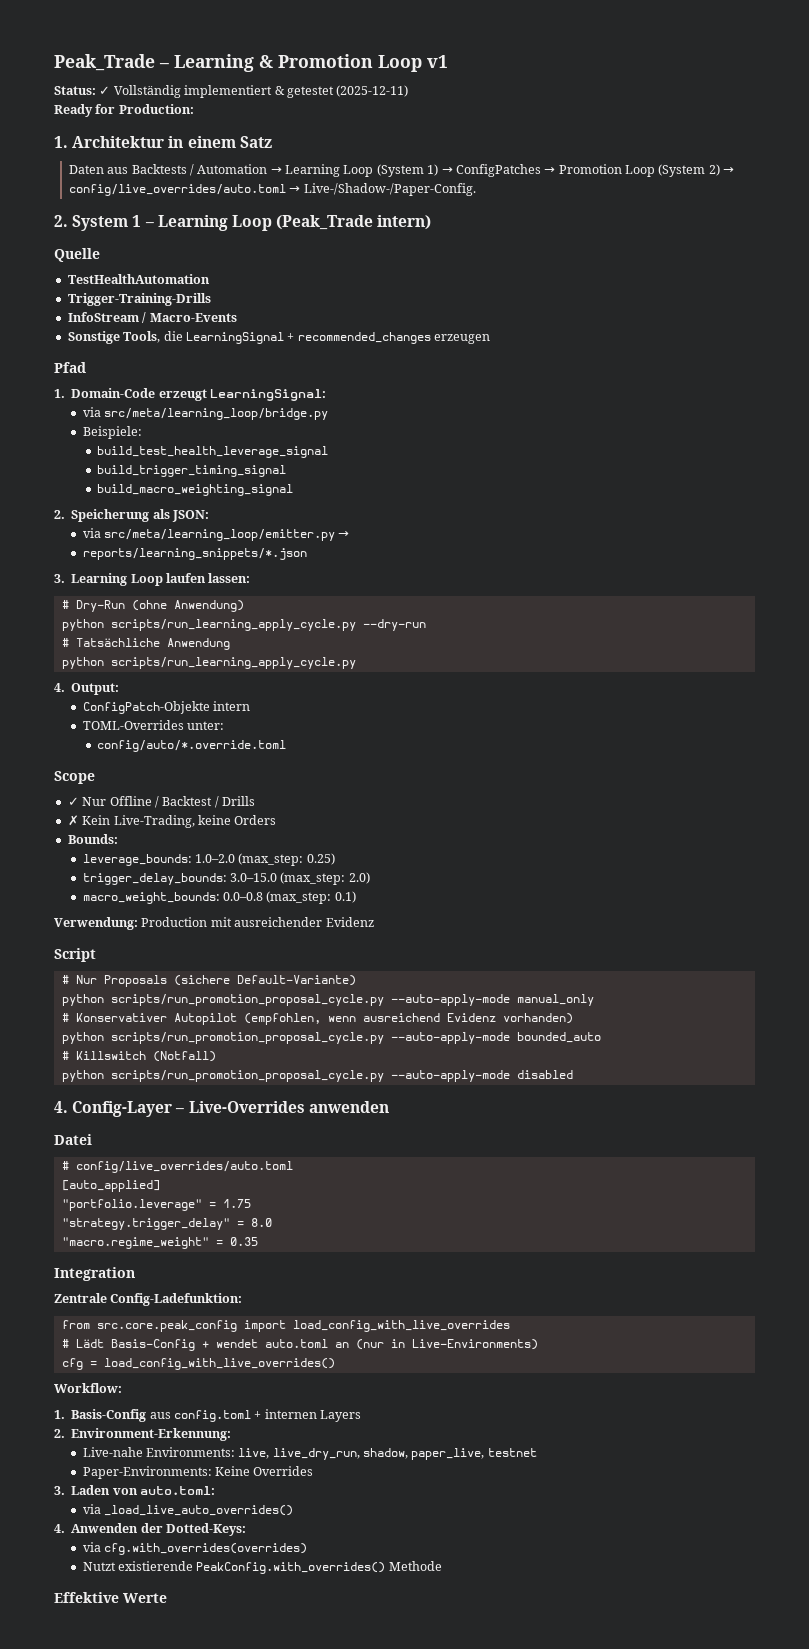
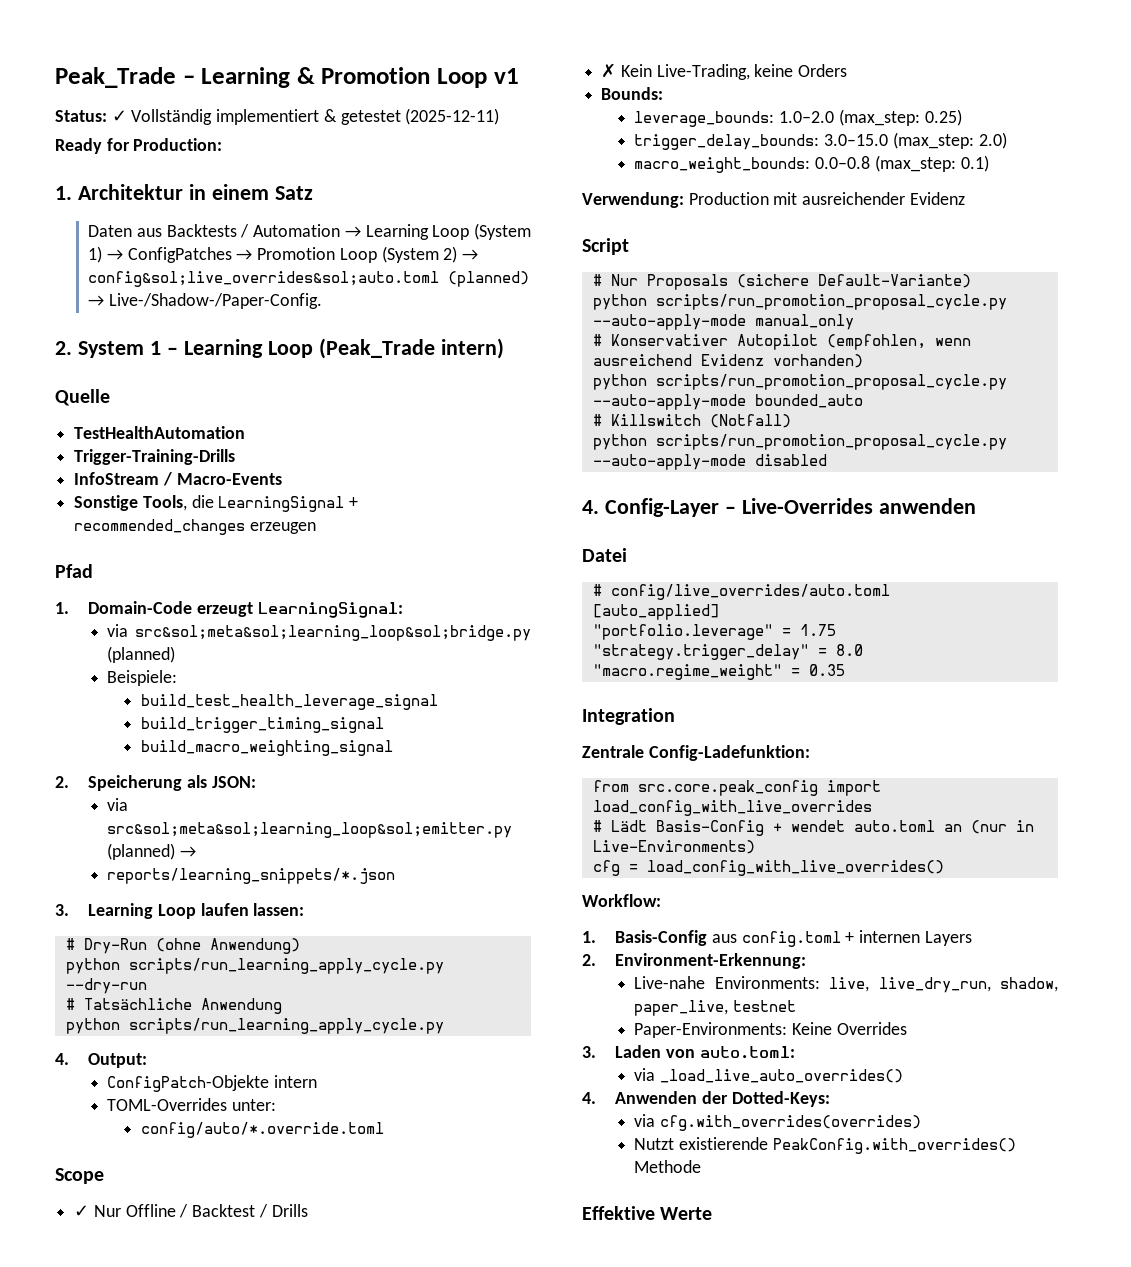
[68,184,286,196] config/live_overrides/auto.toml -> [88,271,530,287] config&sol;live_overrides&sol;auto.toml (planned)
[103,408,328,420] src/meta/learning_loop/bridge.py -> [134,625,531,641] [107,646,176,663] src&sol;meta&sol;learning_loop&sol;bridge.py (planned)
[103,529,335,541] src/meta/learning_loop/emitter.py -> [107,822,513,838] [107,843,176,860] src&sol;meta&sol;learning_loop&sol;emitter.py (planned)

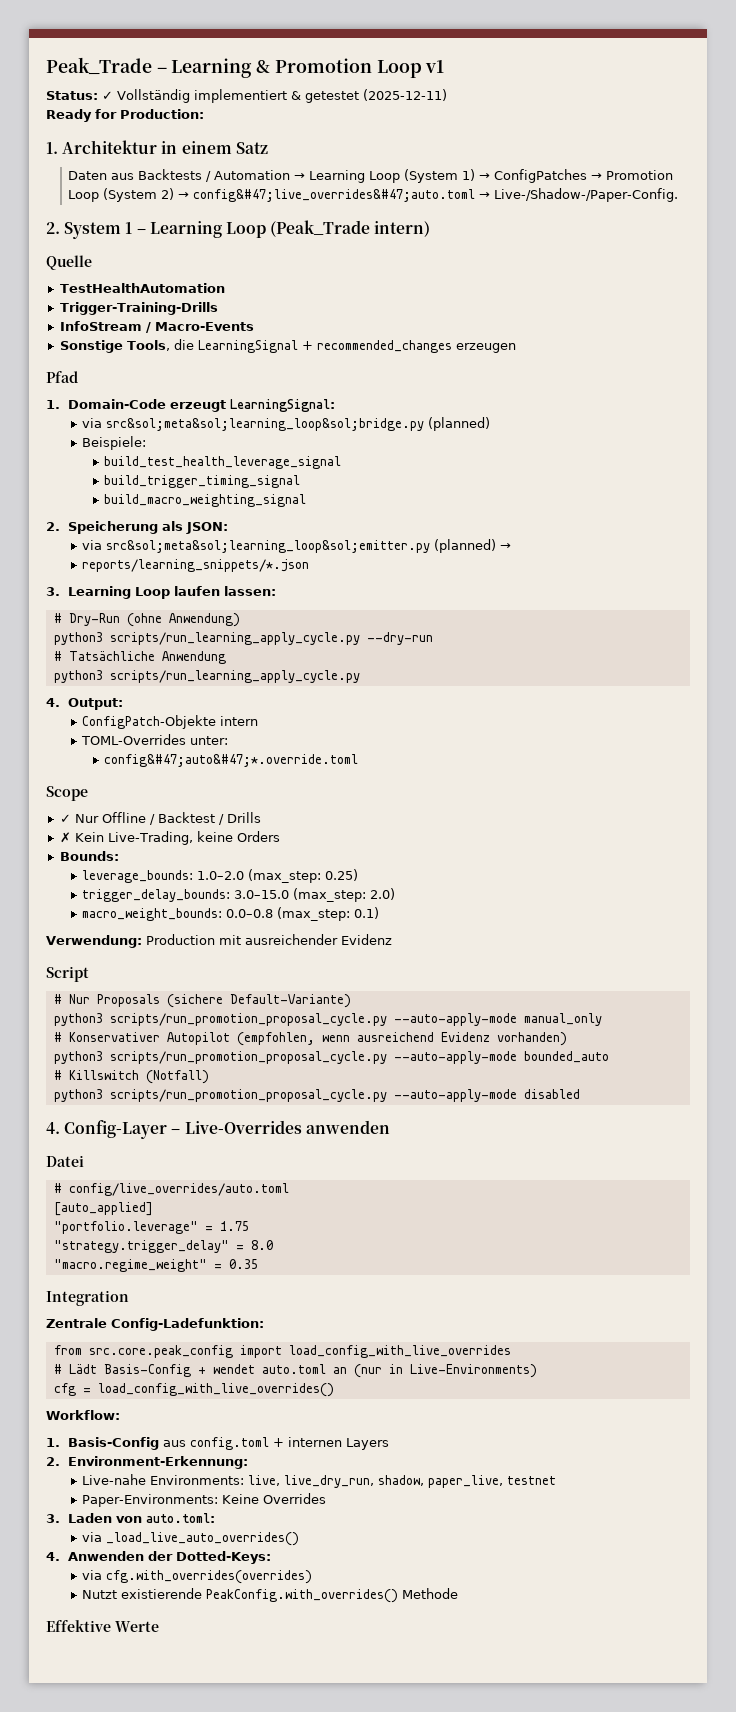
[88,271,530,287] config&sol;live_overrides&sol;auto.toml (planned) -> [193,189,476,202] config&#47;live_overrides&#47;auto.toml
[65,958,120,974] python -> [53,632,103,645] python3
[65,1018,120,1034] python -> [53,670,103,683] python3
[140,1122,384,1138] config/auto/*.override.toml -> [104,754,359,767] config&#47;auto&#47;*.override.toml
[592,294,647,310] python -> [53,1013,103,1026] python3
[592,374,647,390] python -> [53,1051,103,1064] python3
[592,434,647,450] python -> [53,1089,103,1102] python3

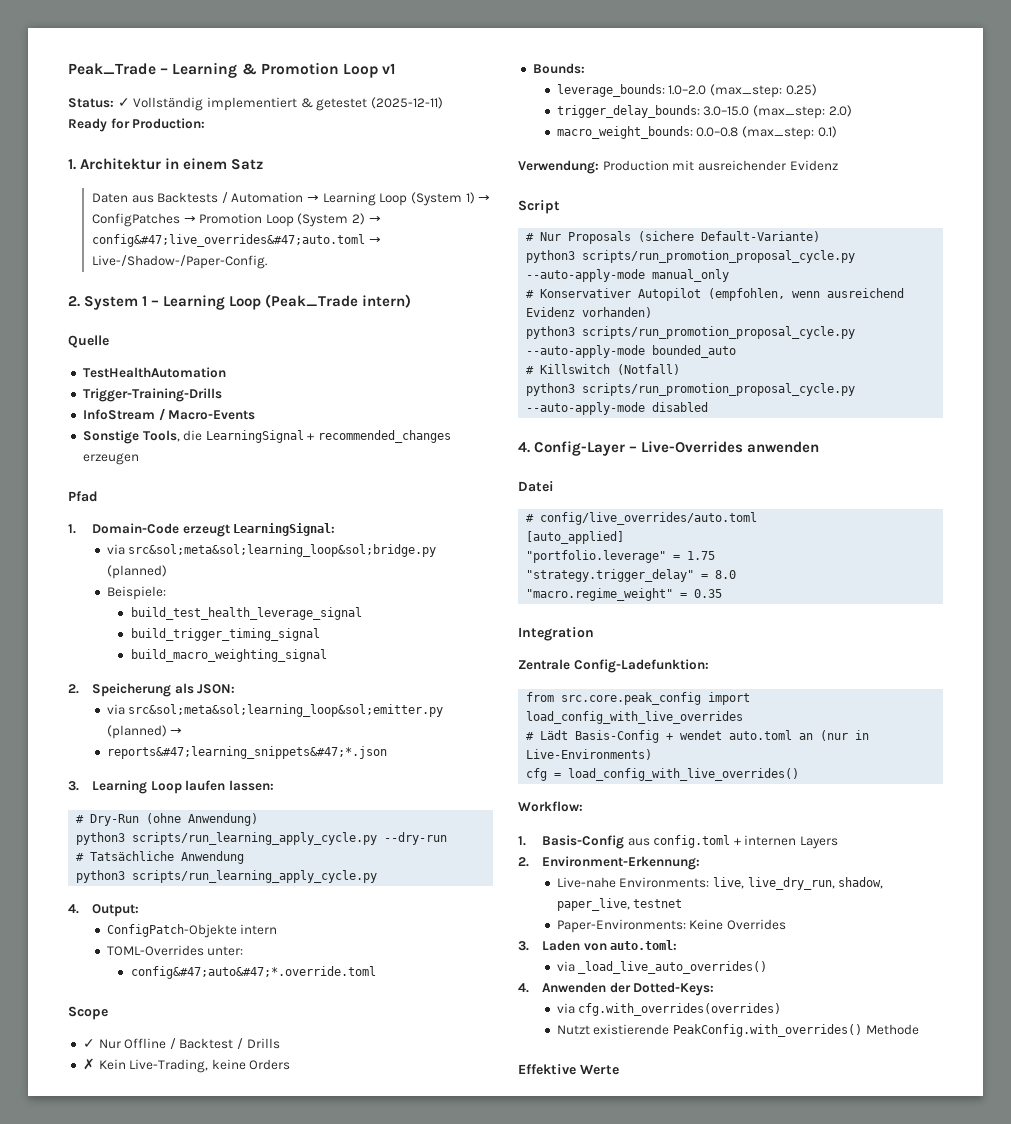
[82,559,310,572] reports/learning_snippets/*.json -> [106,746,387,759] reports&#47;learning_snippets&#47;*.json

